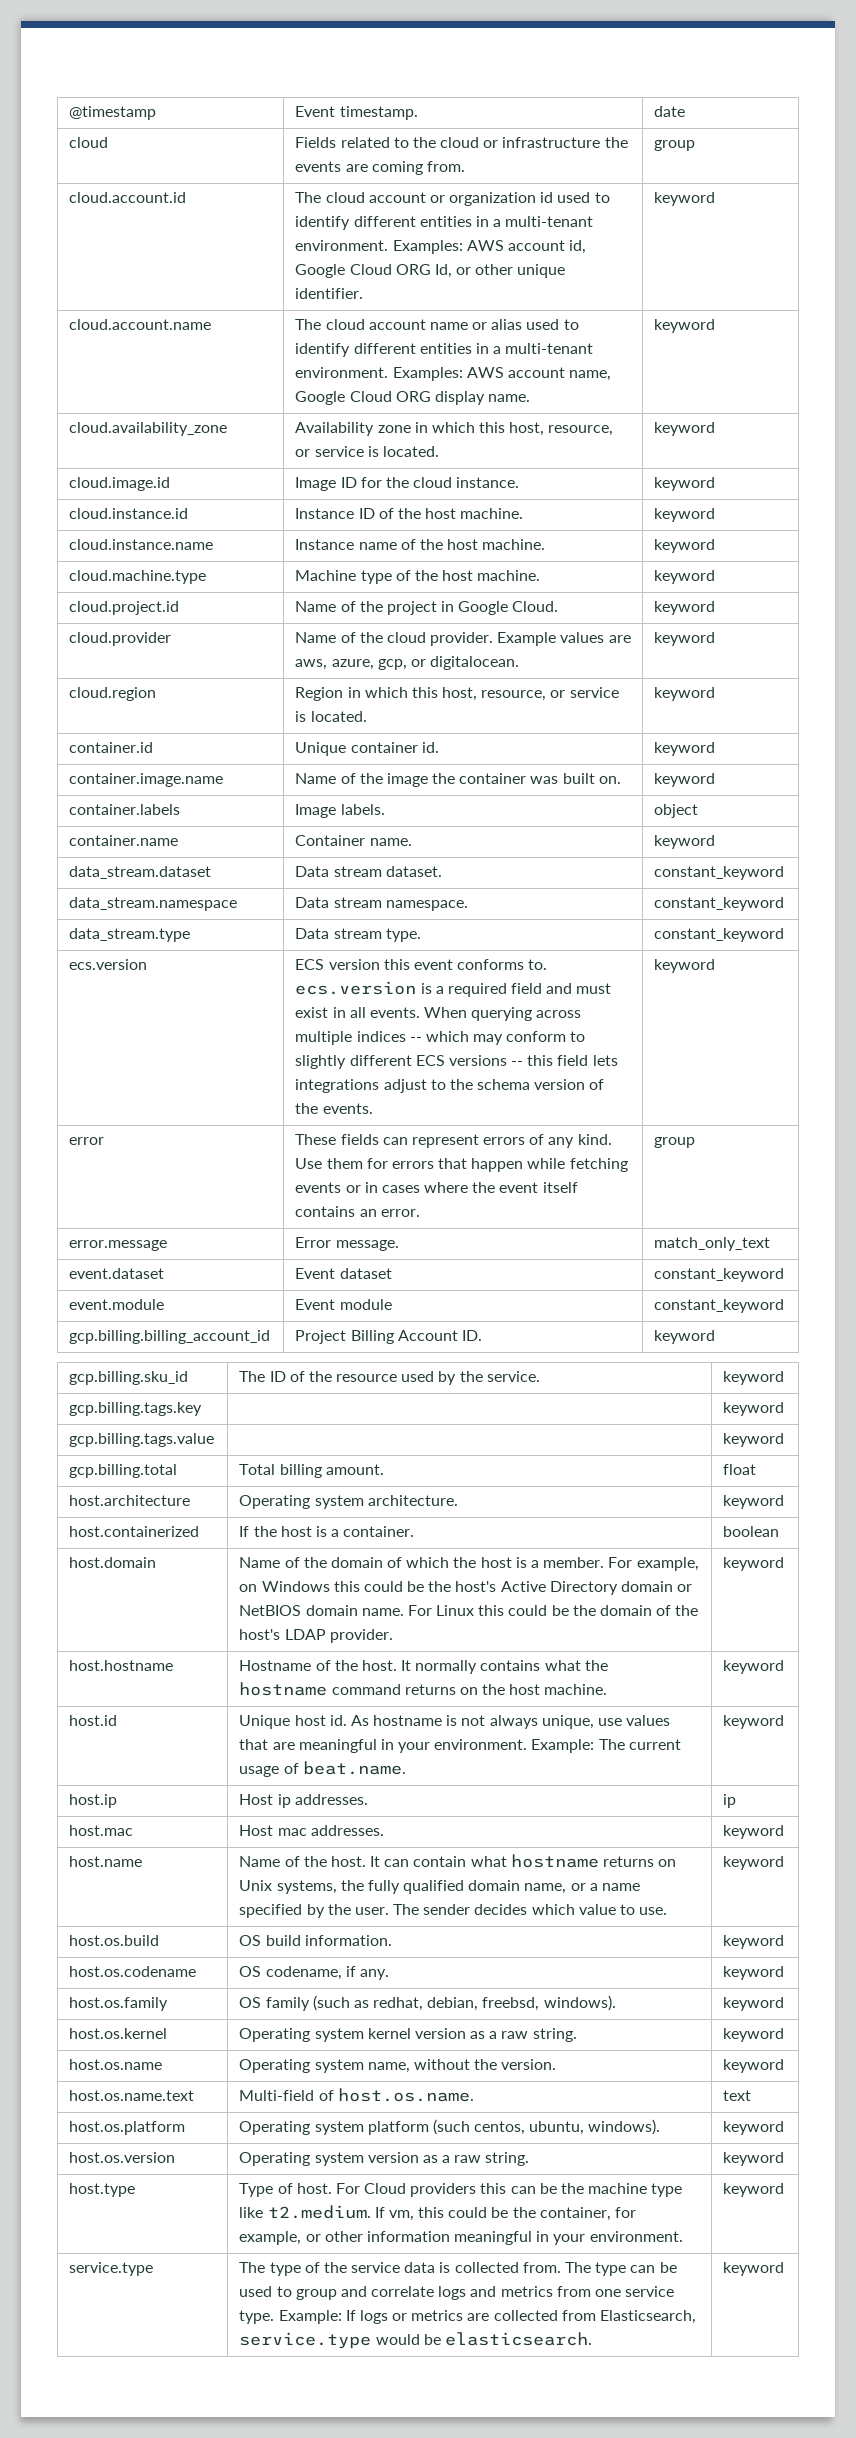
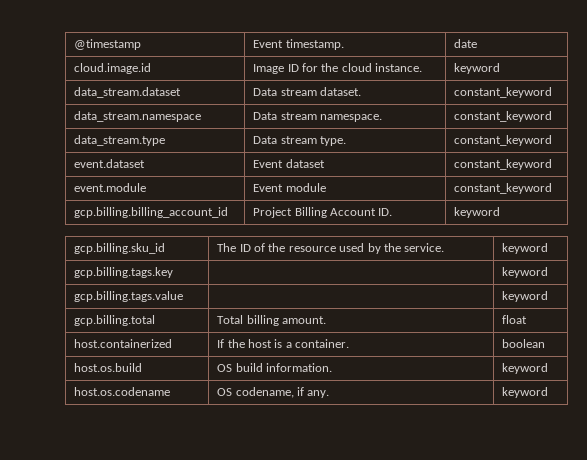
[69,137,109,148] [295,137,628,148] [295,161,465,175] [654,140,696,151] [69,192,187,203] [295,192,610,206] [295,216,594,230] [295,240,587,254] [295,264,566,278] [295,288,364,299] [654,192,716,206] [69,319,212,330] [295,319,579,330] [295,343,594,357] [295,367,612,381] [295,391,531,405] [654,319,716,333] [69,422,228,436] [295,422,614,436] [295,446,439,457] [654,422,716,436] // cloud | Fields related to the cloud or infrastructure the events are coming from. | group // cloud.account.id | The cloud account or organization id used to identify different entities in a multi-tenant environment. Examples: AWS account id, Google Cloud ORG Id, or other unique identifier. | keyword // cloud.account.name | The cloud account name or alias used to identify different entities in a multi-tenant environment. Examples: AWS account name, Google Cloud ORG display name. | keyword // cloud.availability_zone | Availability zone in which this host, resource, or service is located. | keyword -> (478, 43) none
[69,508,189,519] [295,508,524,519] [654,508,716,522] [69,539,214,550] [295,539,546,550] [654,539,716,553] [69,570,207,584] [295,570,541,584] [654,570,716,584] [69,601,180,615] [295,601,559,615] [654,601,716,615] [69,632,172,646] [295,632,631,646] [295,656,520,670] [654,632,716,646] [69,687,157,701] [295,687,619,701] [295,711,367,722] [654,687,716,701] [69,742,154,753] [295,742,439,756] [654,742,716,756] [69,773,224,787] [295,773,621,787] [654,773,716,787] [69,804,181,815] [295,804,385,818] [654,804,699,818] [69,835,179,846] [295,835,412,846] [654,835,716,849] // cloud.instance.id | Instance ID of the host machine. | keyword // cloud.instance.name | Instance name of the host machine. | keyword // cloud.machine.type | Machine type of the host machine. | keyword // cloud.project.id | Name of the project in Google Cloud. | keyword // cloud.provider | Name of the cloud provider. Example values are aws, azure, gcp, or digitalocean. | keyword // cloud.region | Region in which this host, resource, or service is located. | keyword // container.id | Unique container id. | keyword // container.image.name | Name of the image the container was built on. | keyword // container.labels | Image labels. | object // container.name | Container name. | keyword -> (501, 68) none
[69,959,148,970] [295,959,548,970] [295,981,612,997] [295,1007,582,1021] [295,1031,586,1045] [295,1055,618,1069] [295,1079,605,1093] [295,1103,373,1114] [654,959,716,973] [69,1137,105,1145] [295,1134,612,1148] [295,1158,628,1172] [295,1182,578,1193] [295,1206,420,1217] [654,1137,696,1148] [69,1240,168,1251] [295,1237,399,1251] [654,1237,771,1251] // ecs.version | ECS version this event conforms to. ecs.version is a required field and must exist in all events. When querying across multiple indices -- which may conform to slightly different ECS versions -- this field lets integrations adjust to the schema version of the events. | keyword // error | These fields can represent errors of any kind. Use them for errors that happen while fetching events or in cases where the event itself contains an error. | group // error.message | Error message. | match_only_text -> (553, 140) none
[69,1495,191,1506] [239,1495,458,1509] [723,1495,785,1509] // host.architecture | Operating system architecture. | keyword -> (528, 319) none
[69,1557,157,1568] [239,1557,699,1571] [239,1581,693,1595] [239,1605,699,1616] [239,1629,393,1643] [723,1557,785,1571] [69,1660,174,1671] [239,1660,608,1674] [239,1682,608,1696] [723,1660,785,1674] [69,1715,118,1726] [239,1715,671,1729] [239,1739,681,1753] [239,1761,406,1777] [723,1715,785,1729] [69,1794,118,1808] [239,1794,368,1808] [723,1794,737,1808] [69,1825,134,1836] [239,1825,384,1836] [723,1825,785,1839] [69,1856,143,1867] [239,1854,677,1868] [239,1880,641,1894] [239,1904,668,1918] [723,1856,785,1870] // host.domain | Name of the domain of which the host is a member. For example, on Windows this could be the host's Active Directory domain or NetBIOS domain name. For Linux this could be the domain of the host's LDAP provider. | keyword // host.hostname | Hostname of the host. It normally contains what the hostname command returns on the host machine. | keyword // host.id | Unique host id. As hostname is not always unique, use values that are meaningful in your environment. Example: The current usage of beat.name. | keyword // host.ip | Host ip addresses. | ip // host.mac | Host mac addresses. | keyword // host.name | Name of the host. It can contain what hostname returns on Unix systems, the fully qualified domain name, or a name specified by the user. The sender decides which value to use. | keyword -> (546, 343) none
[69,1997,169,2011] [239,1995,616,2011] [723,1997,785,2011] [69,2028,168,2039] [239,2028,577,2042] [723,2028,785,2042] [69,2059,163,2070] [239,2059,557,2073] [723,2059,785,2073] [69,2090,195,2101] [239,2088,474,2102] [723,2090,752,2101] [69,2121,186,2135] [239,2119,661,2135] [723,2121,785,2135] [69,2152,176,2163] [239,2152,530,2166] [723,2152,785,2166] [69,2183,136,2197] [239,2183,683,2197] [239,2205,637,2221] [239,2231,683,2245] [723,2183,785,2197] [69,2262,154,2276] [239,2262,677,2276] [239,2286,675,2300] [239,2310,697,2324] [239,2332,592,2349] [723,2262,785,2276] // host.os.family | OS family (such as redhat, debian, freebsd, windows). | keyword // host.os.kernel | Operating system kernel version as a raw string. | keyword // host.os.name | Operating system name, without the version. | keyword // host.os.name.text | Multi-field of host.os.name. | text // host.os.platform | Operating system platform (such centos, ubuntu, windows). | keyword // host.os.version | Operating system version as a raw string. | keyword // host.type | Type of host. For Cloud providers this can be the machine type like t2.medium. If vm, this could be the container, for example, or other information meaningful in your environment. | keyword // service.type | The type of the service data is collected from. The type can be used to group and correlate logs and metrics from one service type. Example: If logs or metrics are collected from Elasticsearch, service.type would be elasticsearch. | keyword -> (549, 392) none

